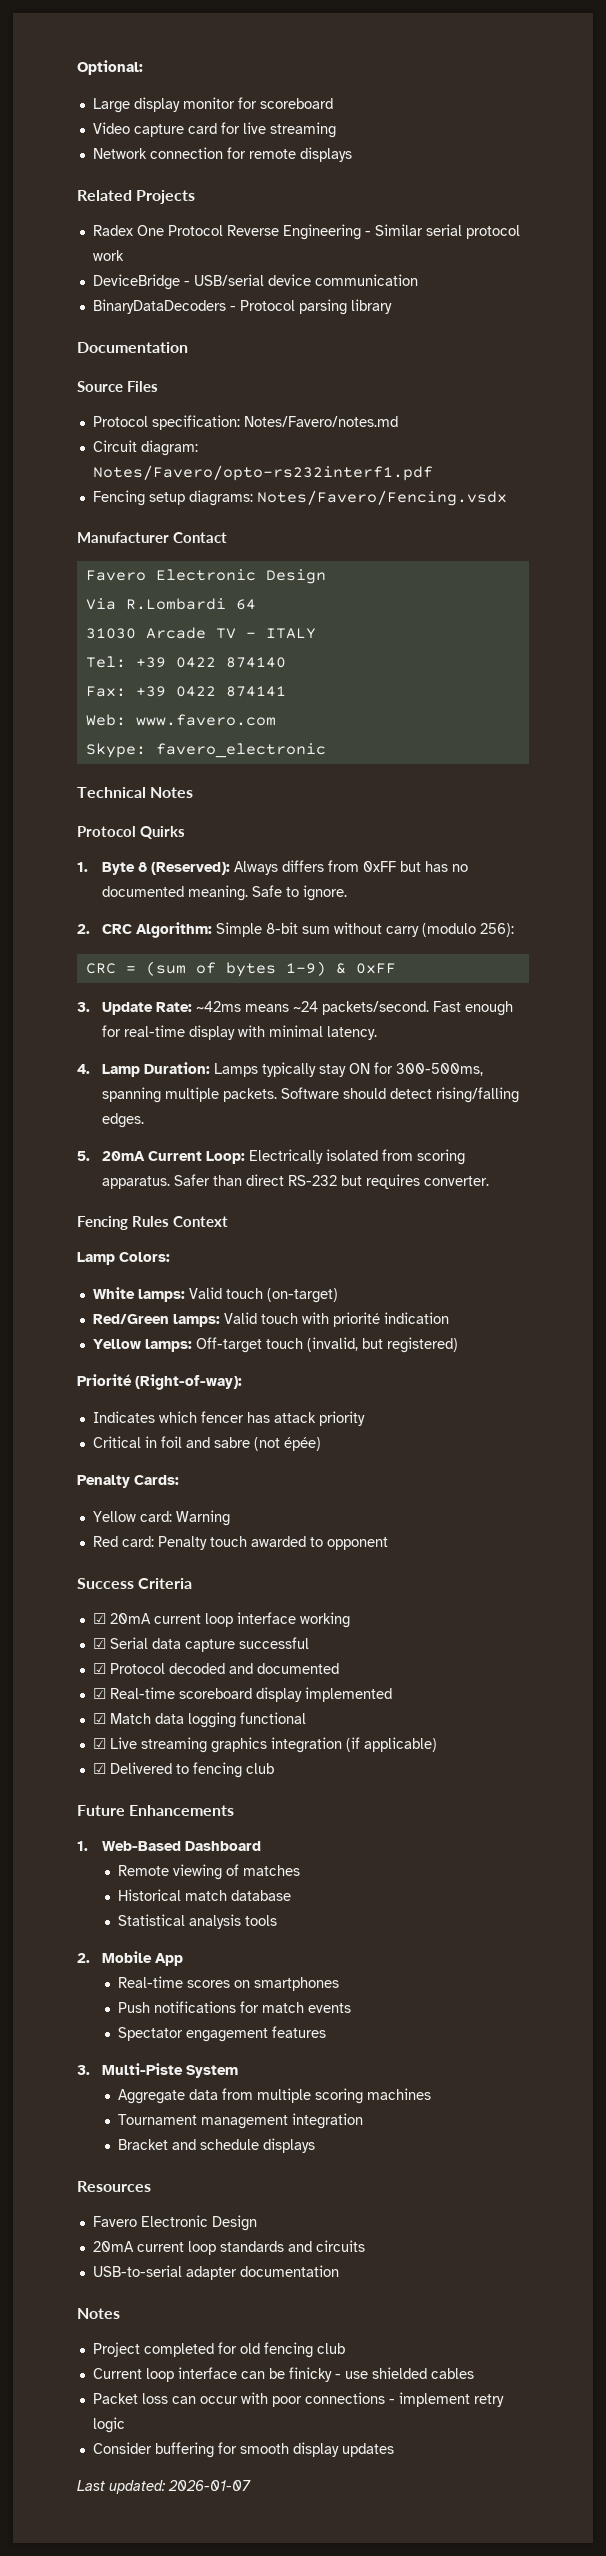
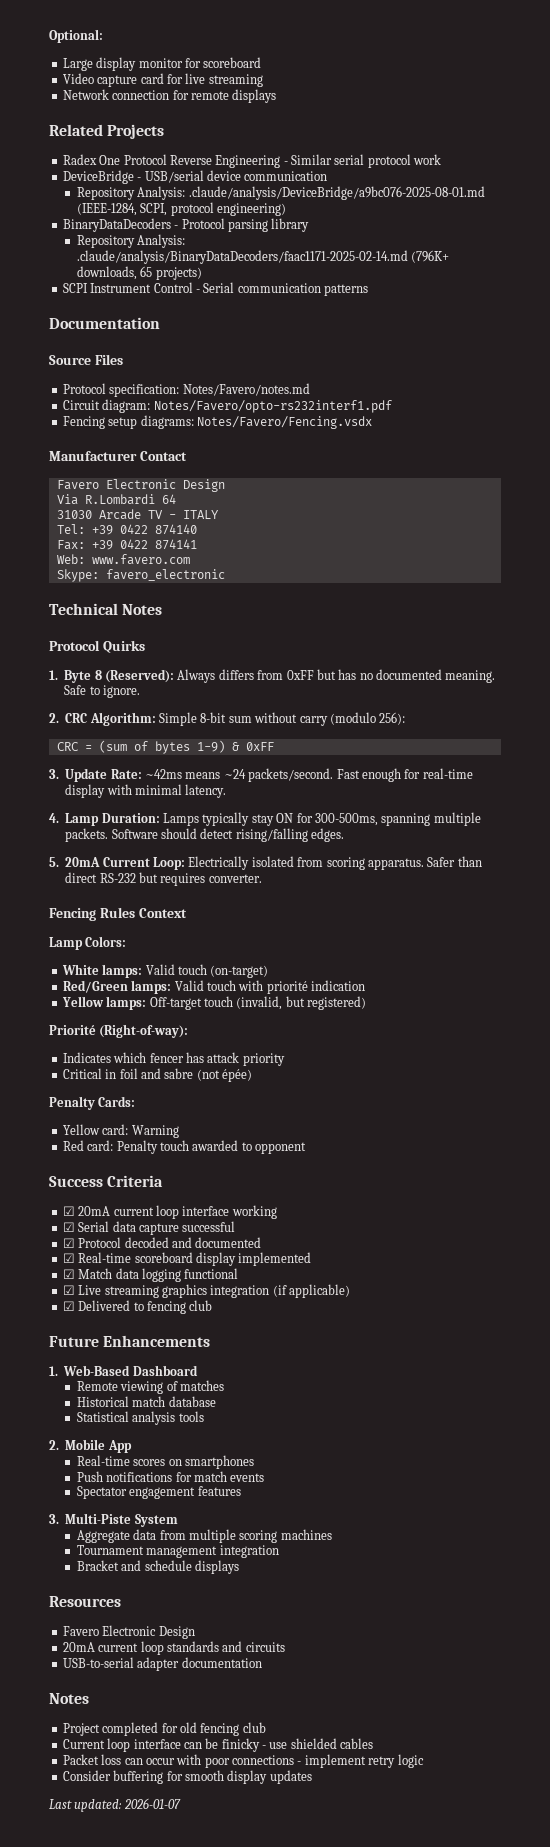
(418, 280) none -> [76,186,485,200] [76,202,286,216] // Repository Analysis: .claude/analysis/DeviceBridge/a9bc076-2025-08-01.md (IEEE-1284, SCPI, protocol engineering)
(392, 306) none -> [76,234,186,248] [76,250,450,264] [76,266,202,280] [62,282,368,296] // Repository Analysis: .claude/analysis/BinaryDataDecoders/faac1171-2025-02-14.md (796K+ downloads, 65 projects) // SCPI Instrument Control - Serial communication patterns

